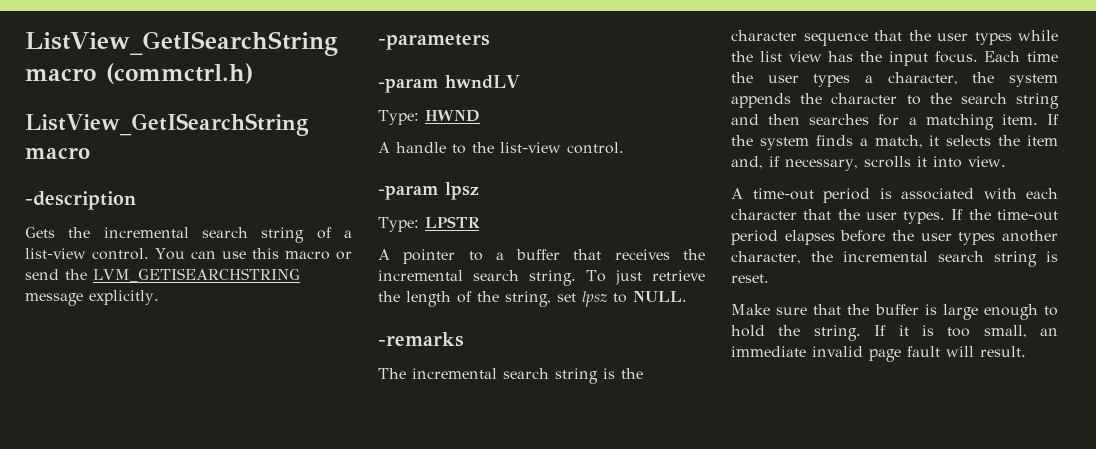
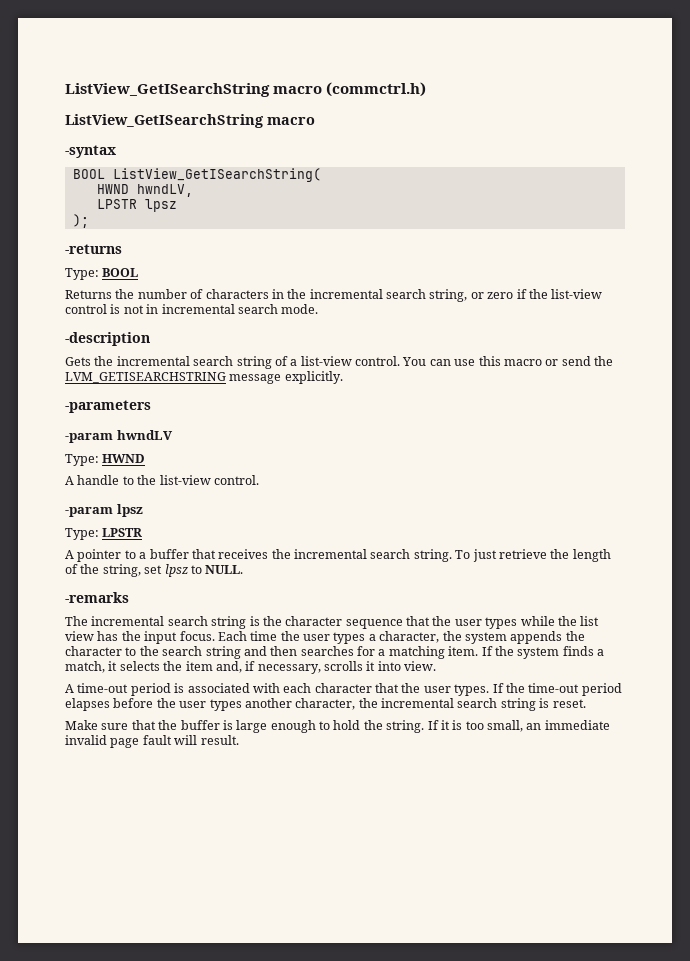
(90, 153) none -> [65,145,116,158] [72,168,321,182] [96,184,193,197] [96,199,177,212] [72,214,89,228] [65,244,122,254] [65,268,139,280] [65,289,603,302] [65,304,319,314] // -syntax // BOOL ListView_GetISearchString( // HWND hwndLV, // LPSTR lpsz // ); // -returns // Type: BOOL // Returns the number of characters in the incremental search string, or zero if the list-view control is not in incremental search mode.

